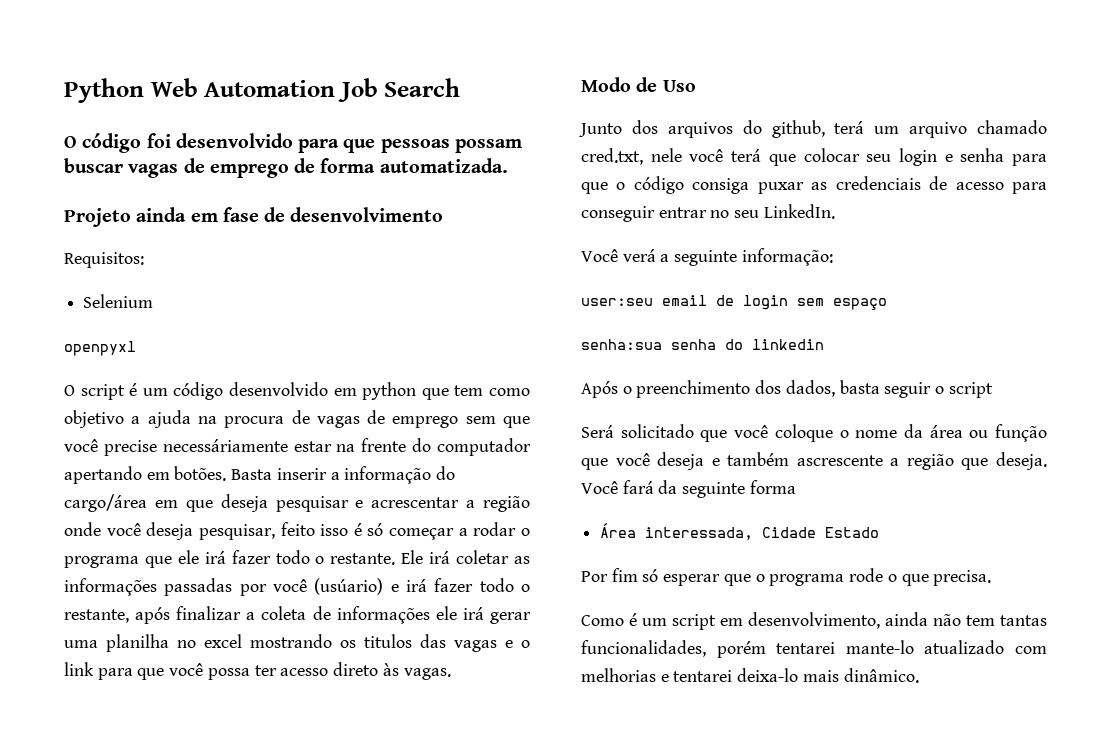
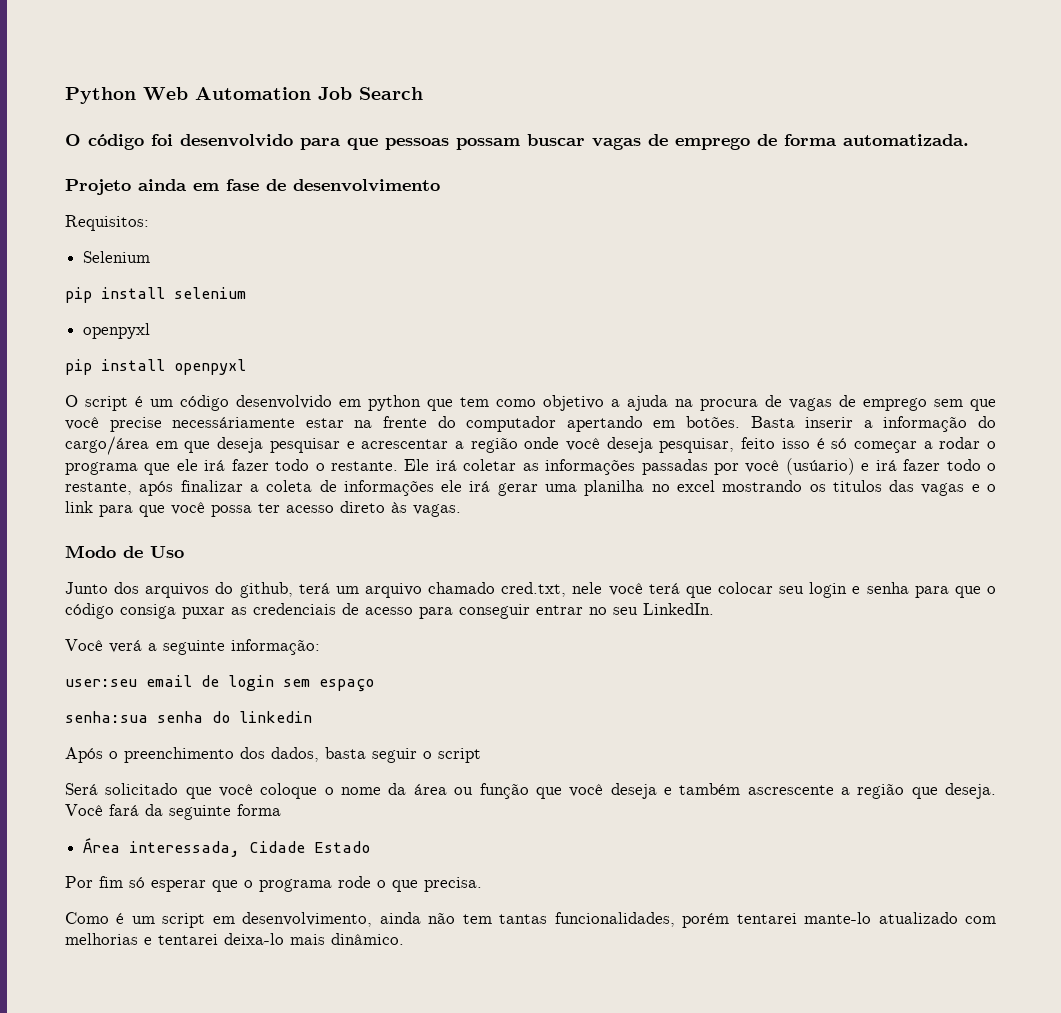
(154, 301) none -> [65,287,246,303] [83,323,151,339] [65,359,165,375] pip install selenium // openpyxl // pip install

